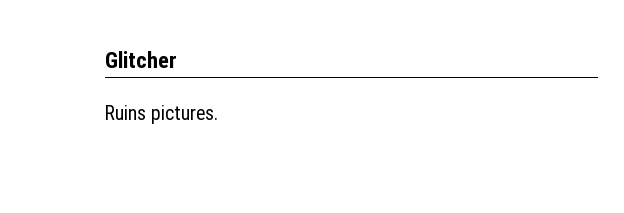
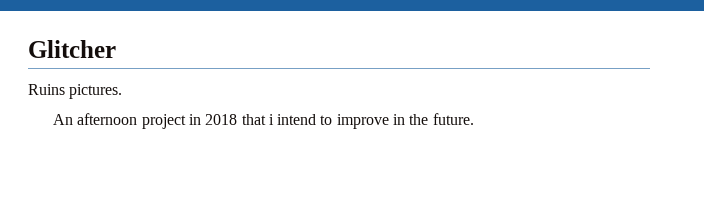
(219, 114) none -> [52,113,474,129] // An afternoon project in 2018 that i intend to improve in the future.

